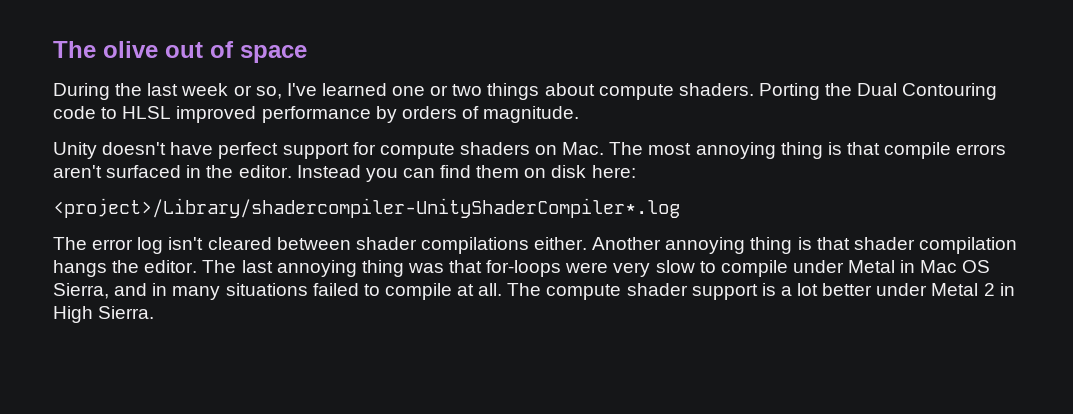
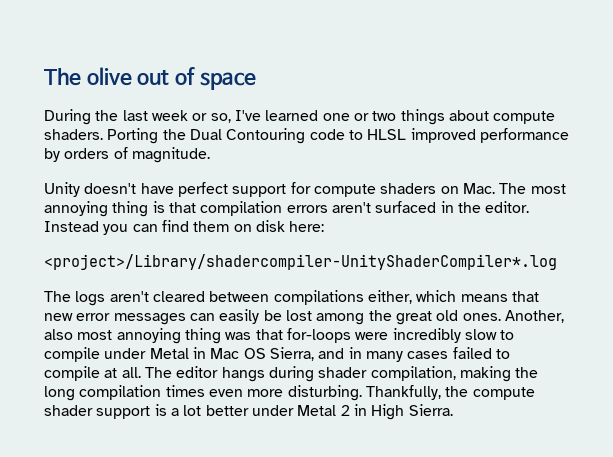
[884,142,952,159] compile -> [200,201,283,216] compilation
[92,237,1017,254] [53,260,273,277] error log isn't cleared between shader compilations either. Another annoying thing is that shader compilation hangs the editor. The last -> [75,290,539,306] [44,309,564,325] [44,329,113,340] logs aren't cleared between compilations either, which means that new error messages can easily be lost among the great old ones. Another, also most
[613,262,651,277] very -> [392,328,461,343] incredibly
[225,283,308,296] situations -> [407,351,449,359] cases
(542, 289) none -> [176,366,539,382] [44,385,469,401] editor hangs during shader compilation, making the long compilation times even more disturbing. Thankfully, the

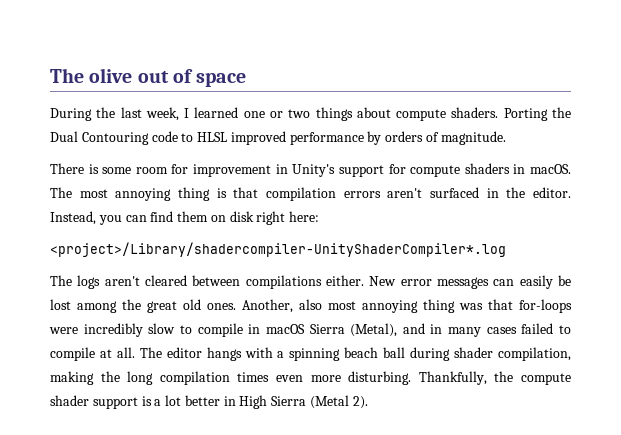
[151,110,261,123] week or so, I've -> [145,107,190,121] week, I
[44,182,228,197] Unity doesn't have perfect -> [50,163,336,177] There is some room for improvement in Unity's
[440,183,495,194] on Mac. -> [513,164,572,174] in macOS.
[44,221,99,232] Instead -> [50,211,96,225] Instead,
(285, 226) none -> [256,211,286,225] right
[367,290,539,304] [44,313,73,321] either, which means that new -> [326,275,397,286] either. New
[104,347,314,361] under Metal in Mac OS Sierra, -> [248,323,398,337] in macOS Sierra (Metal),
(265, 374) none -> [244,347,406,361] with a spinning beach ball
[251,404,453,420] under Metal 2 in High Sierra. -> [223,395,368,409] in High Sierra (Metal 2).

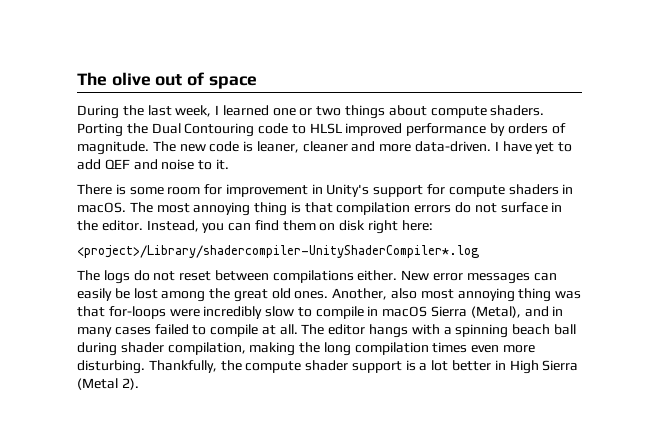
(506, 138) none -> [152,141,573,154] [77,159,229,170] The new code is leaner, cleaner and more data-driven. I have yet to add QEF and noise to it.
[387,187,480,198] aren't surfaced -> [455,202,548,213] do not surface
[104,275,187,286] aren't cleared -> [133,270,212,281] do not reset

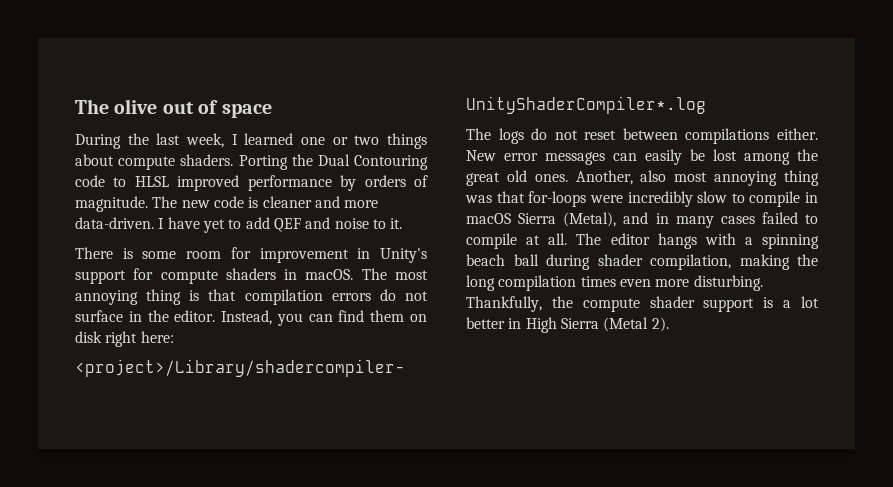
[256,141,299,153] leaner, -> (259, 202) none

